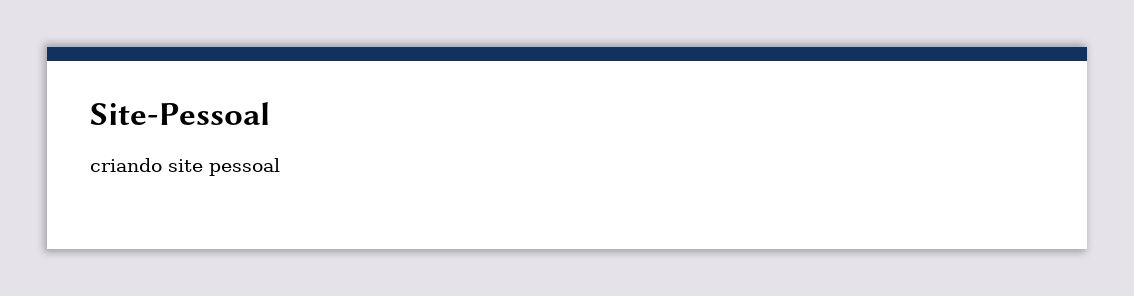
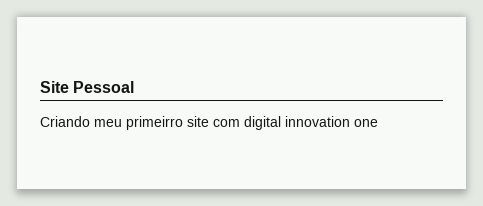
[90,102,270,125] [90,158,280,176] Site-Pessoal // criando site pessoal -> [40,81,135,93] [40,116,378,130] Site Pessoal // Criando meu primeirro site com digital innovation one

